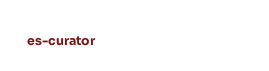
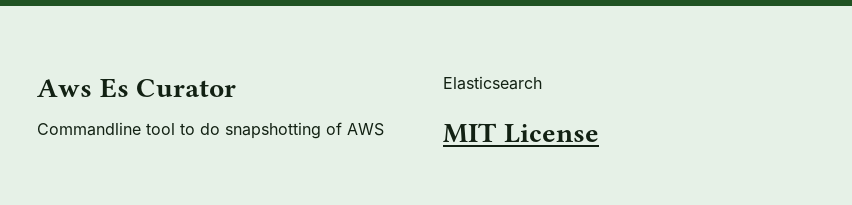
[27,36,96,46] es-curator -> [37,78,237,98] [37,122,384,139] [443,76,542,90] [443,123,599,143] Aws Es Curator // Commandline tool to do snapshotting of AWS Elasticsearch // MIT License

